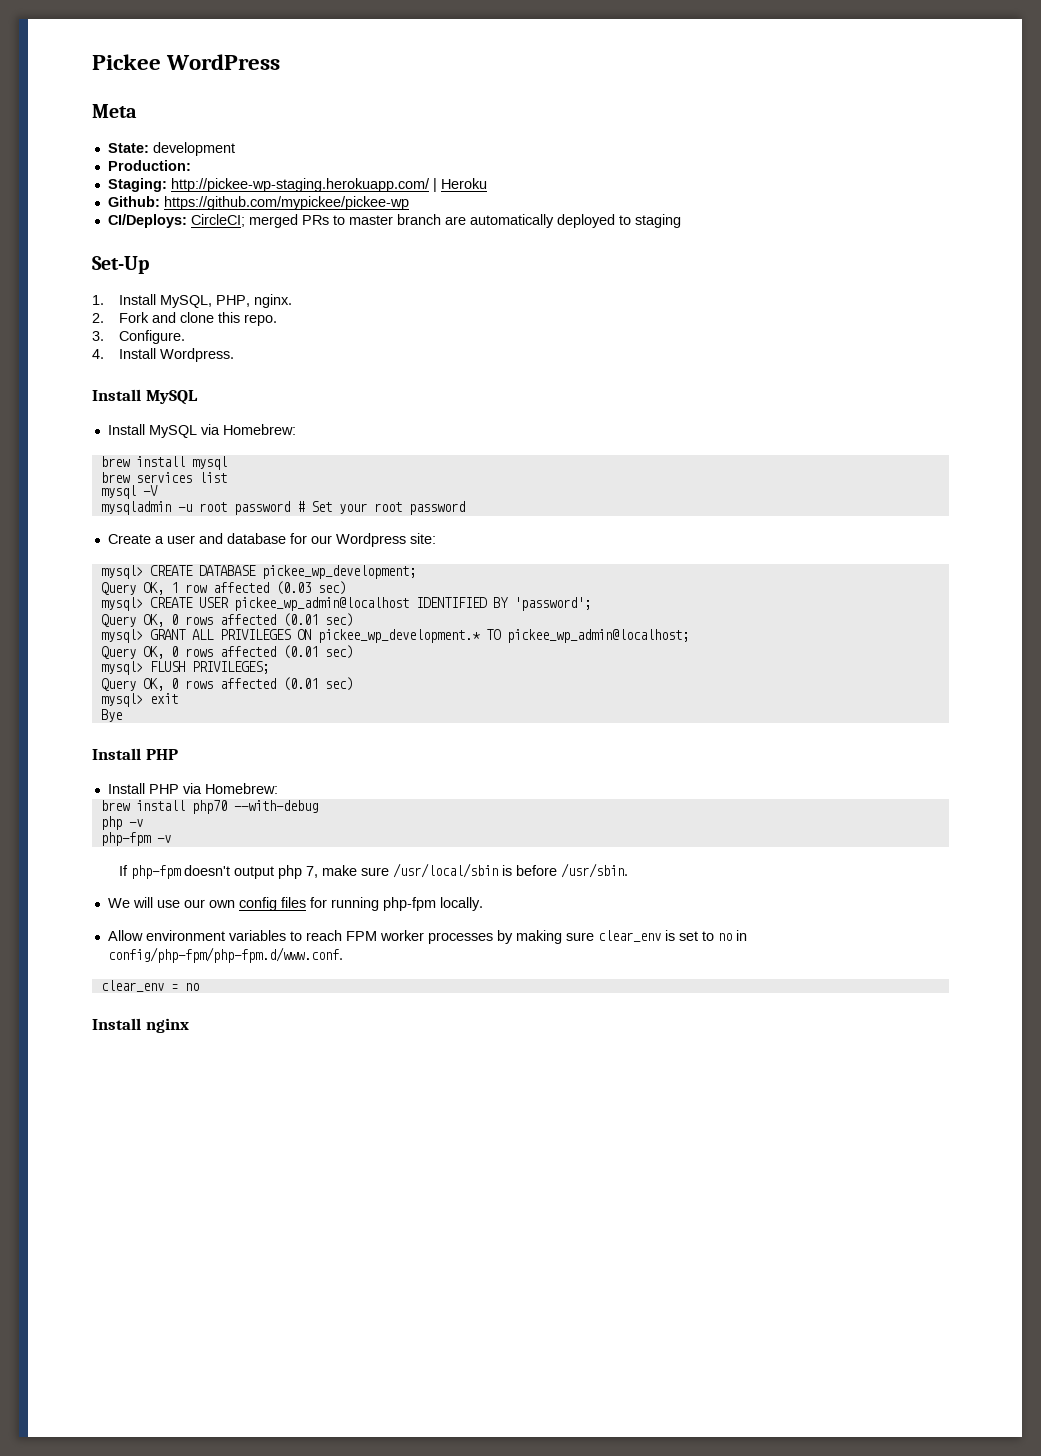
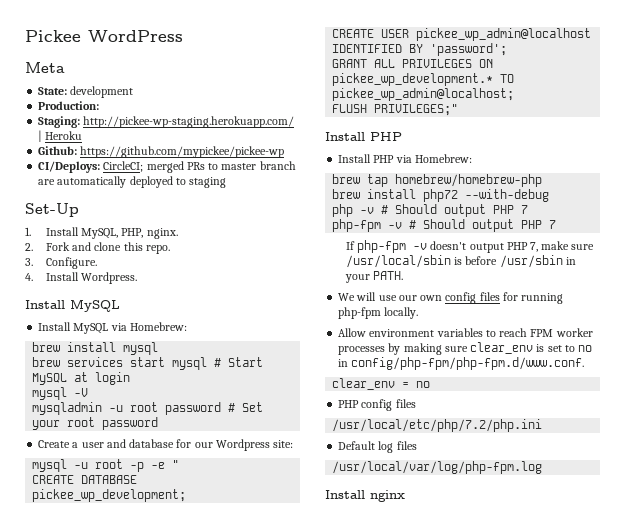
[198,472,227,483] list -> [130,357,264,370] [32,372,131,385] start mysql # Start MySQL at login
[100,565,416,579] [100,581,346,595] [100,597,143,611] mysql> CREATE DATABASE pickee_wp_development; // Query OK, 1 row affected (0.03 sec) // mysql> -> [32,459,180,472] [32,475,138,484] [32,489,187,502] mysql -u root -p -e " // CREATE DATABASE pickee_wp_development; //
[100,613,353,627] [100,629,143,643] Query OK, 0 rows affected (0.01 sec) // mysql> -> (508, 49) none
[100,645,353,659] [100,661,269,675] [100,677,353,691] [100,693,178,707] [100,709,122,722] Query OK, 0 rows affected (0.01 sec) // mysql> FLUSH PRIVILEGES; // Query OK, 0 rows affected (0.01 sec) // mysql> exit // Bye -> [332,104,459,116] FLUSH PRIVILEGES;"
[100,800,227,814] // brew install php70 -> [332,174,543,187] [332,189,459,202] // brew tap homebrew/homebrew-php // brew install php72
[100,832,171,846] // php-fpm -v -> [381,204,529,217] [332,219,557,232] # Should output PHP 7 // php-fpm -v # Should output PHP 7
(181, 872) none -> [413,243,428,250] -v
[277,865,302,879] php -> [506,242,528,250] PHP
[560,863,628,878] /usr/sbin. -> [499,255,576,268] [344,271,404,283] /usr/sbin in your PATH.
(199, 987) none -> [338,399,416,411] [332,419,543,432] [338,441,417,453] [332,461,543,474] // PHP config files // /usr/local/etc/php/7.2/php.ini // Default log files // /usr/local/var/log/php-fpm.log

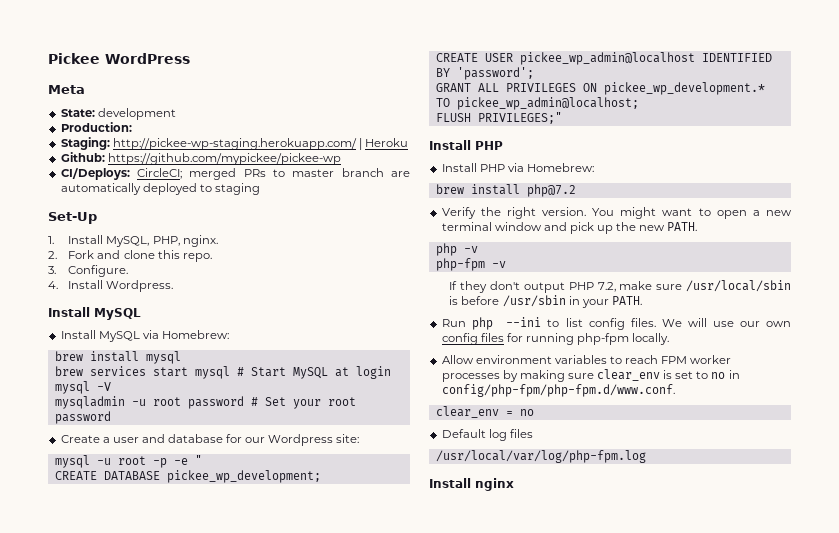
[367,174,543,187] [332,189,550,202] [332,204,529,217] [332,219,557,232] [345,240,538,253] tap homebrew/homebrew-php // brew install php72 --with-debug // php -v # Should output PHP 7 // php-fpm -v # Should output PHP 7 // If php-fpm -v doesn't output PHP 7, -> [470,184,576,197] [441,207,792,219] [441,222,698,234] [435,243,478,256] [435,258,506,271] [449,281,616,293] install php@7.2 // Verify the right version. You might want to open a new terminal window and pick up the new PATH. // php -v // php-fpm -v // If they don't output PHP 7.2,
(404, 275) none -> [441,317,656,330] Run php --ini to list config files.
[338,399,416,411] [332,419,543,432] // PHP config files // /usr/local/etc/php/7.2/php.ini -> (534, 412) none

